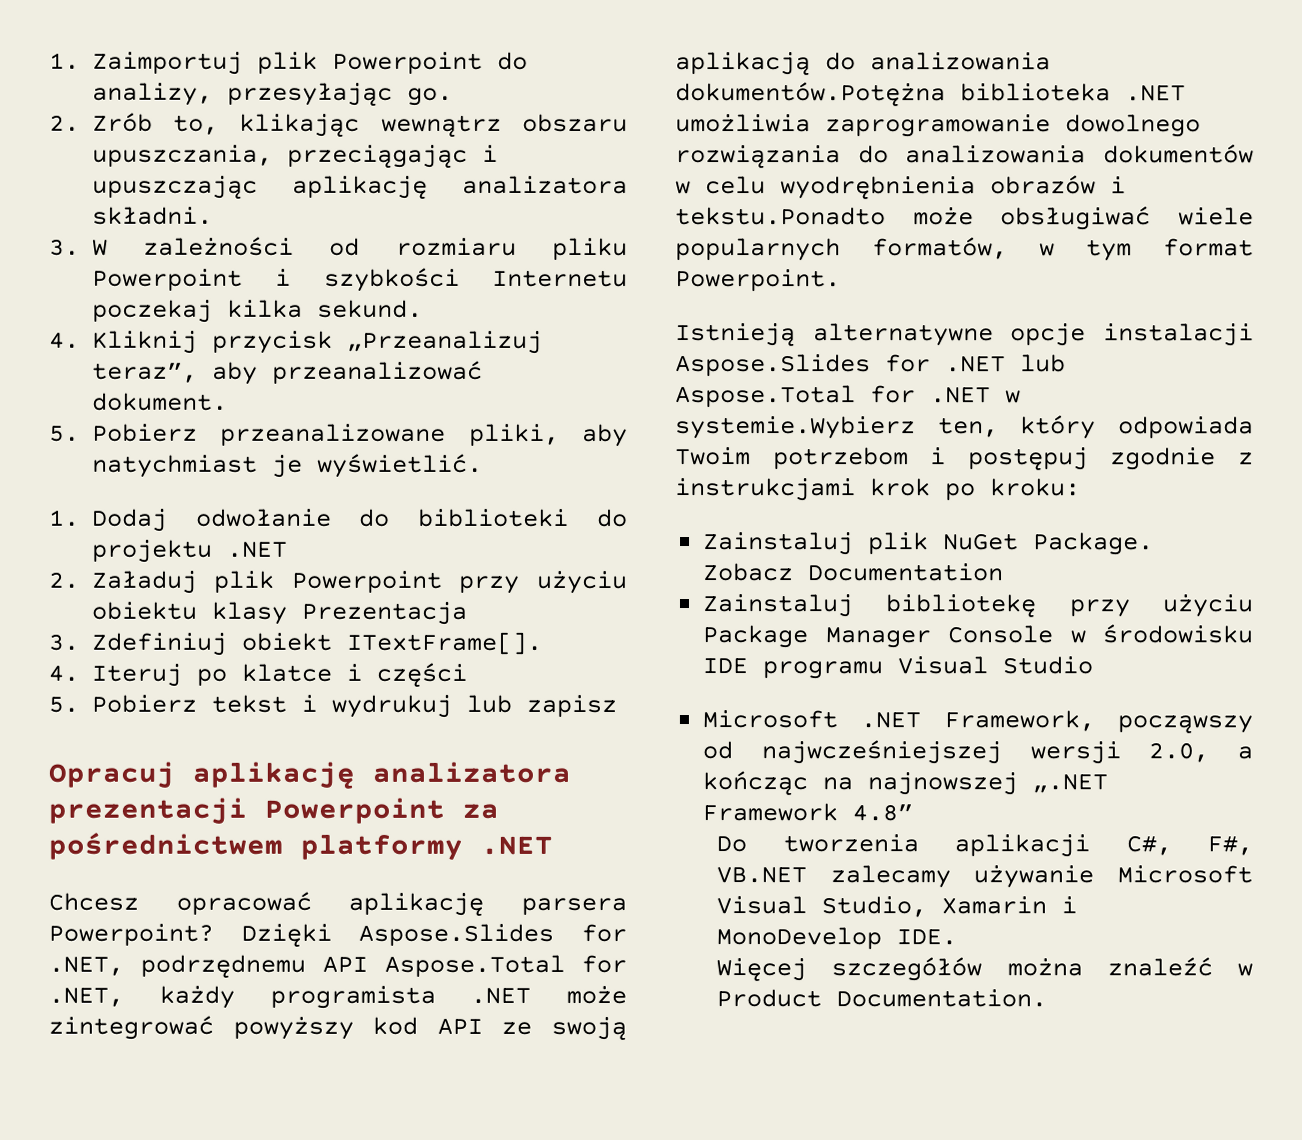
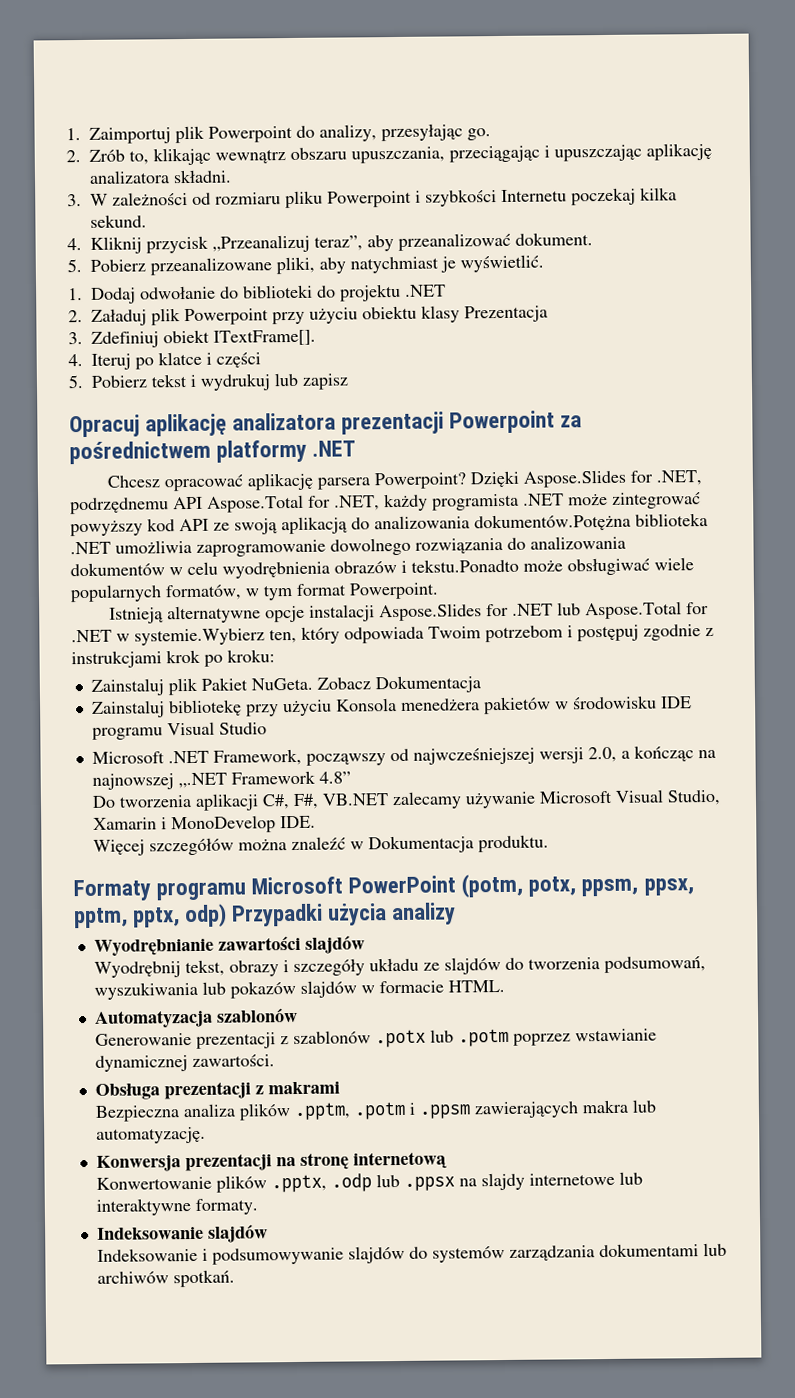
[943,532,1155,556] [702,563,1005,582] NuGet Package. Zobacz Documentation -> [200,675,481,694] Pakiet NuGeta. Zobacz Dokumentacja
[702,625,1054,649] Package Manager Console -> [334,696,551,715] Konsola menedżera pakietów
[716,989,1048,1008] Product Documentation. -> [368,834,550,854] [73,873,694,902] [73,902,457,929] [93,935,365,956] [94,956,707,978] [94,979,506,1000] [93,1007,298,1028] [95,1028,658,1049] [95,1054,276,1072] [94,1081,340,1100] [95,1099,657,1122] [96,1126,207,1144] [95,1151,448,1172] [96,1171,644,1193] [96,1197,259,1216] [96,1224,268,1243] [97,1242,728,1265] [97,1269,236,1288] Dokumentacja produktu. // Formaty programu Microsoft PowerPoint (potm, potx, ppsm, ppsx, pptm, pptx, odp) Przypadki użycia analizy // Wyodrębnianie zawartości slajdów // Wyodrębnij tekst, obrazy i szczegóły układu ze slajdów do tworzenia podsumowań, wyszukiwania lub pokazów slajdów w formacie HTML. // Automatyzacja szablonów // Generowanie prezentacji z szablonów .potx lub .potm poprzez wstawianie dynamicznej zawartości. // Obsługa prezentacji z makrami // Bezpieczna analiza plików .pptm, .potm i .ppsm zawierających makra lub automatyzację. // Konwersja prezentacji na stronę internetową // Konwertowanie plików .pptx, .odp lub .ppsx na slajdy internetowe lub interaktywne formaty. // Indeksowanie slajdów // Indeksowanie i podsumowywanie slajdów do systemów zarządzania dokumentami lub archiwów spotkań.

